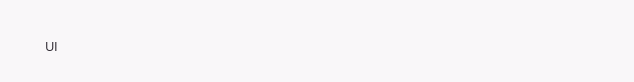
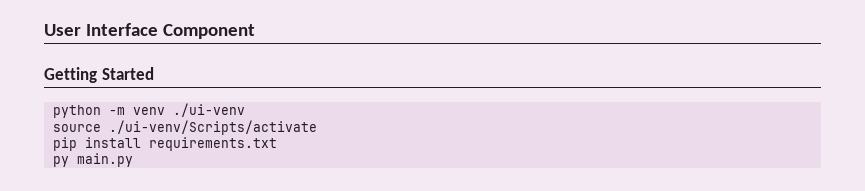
[45,42,58,51] UI -> [44,23,255,39] [44,67,154,83] [52,103,245,118] [52,120,317,135] [52,137,277,151] [52,153,133,167] User Interface Component // Getting Started // python -m venv ./ui-venv // source ./ui-venv/Scripts/activate // pip install requirements.txt // py main.py

